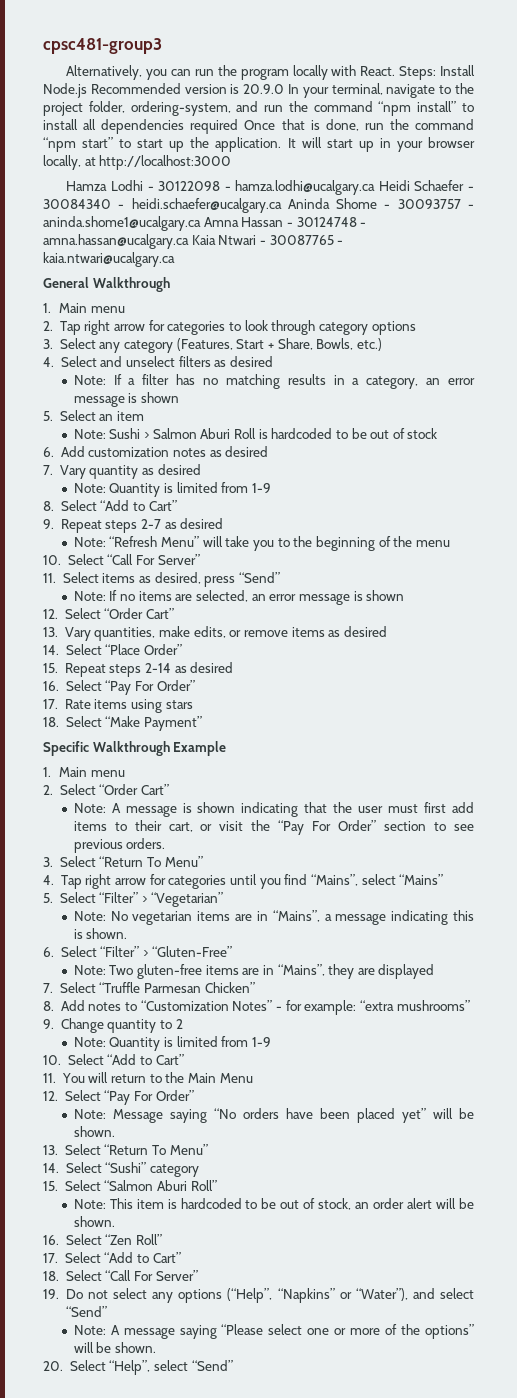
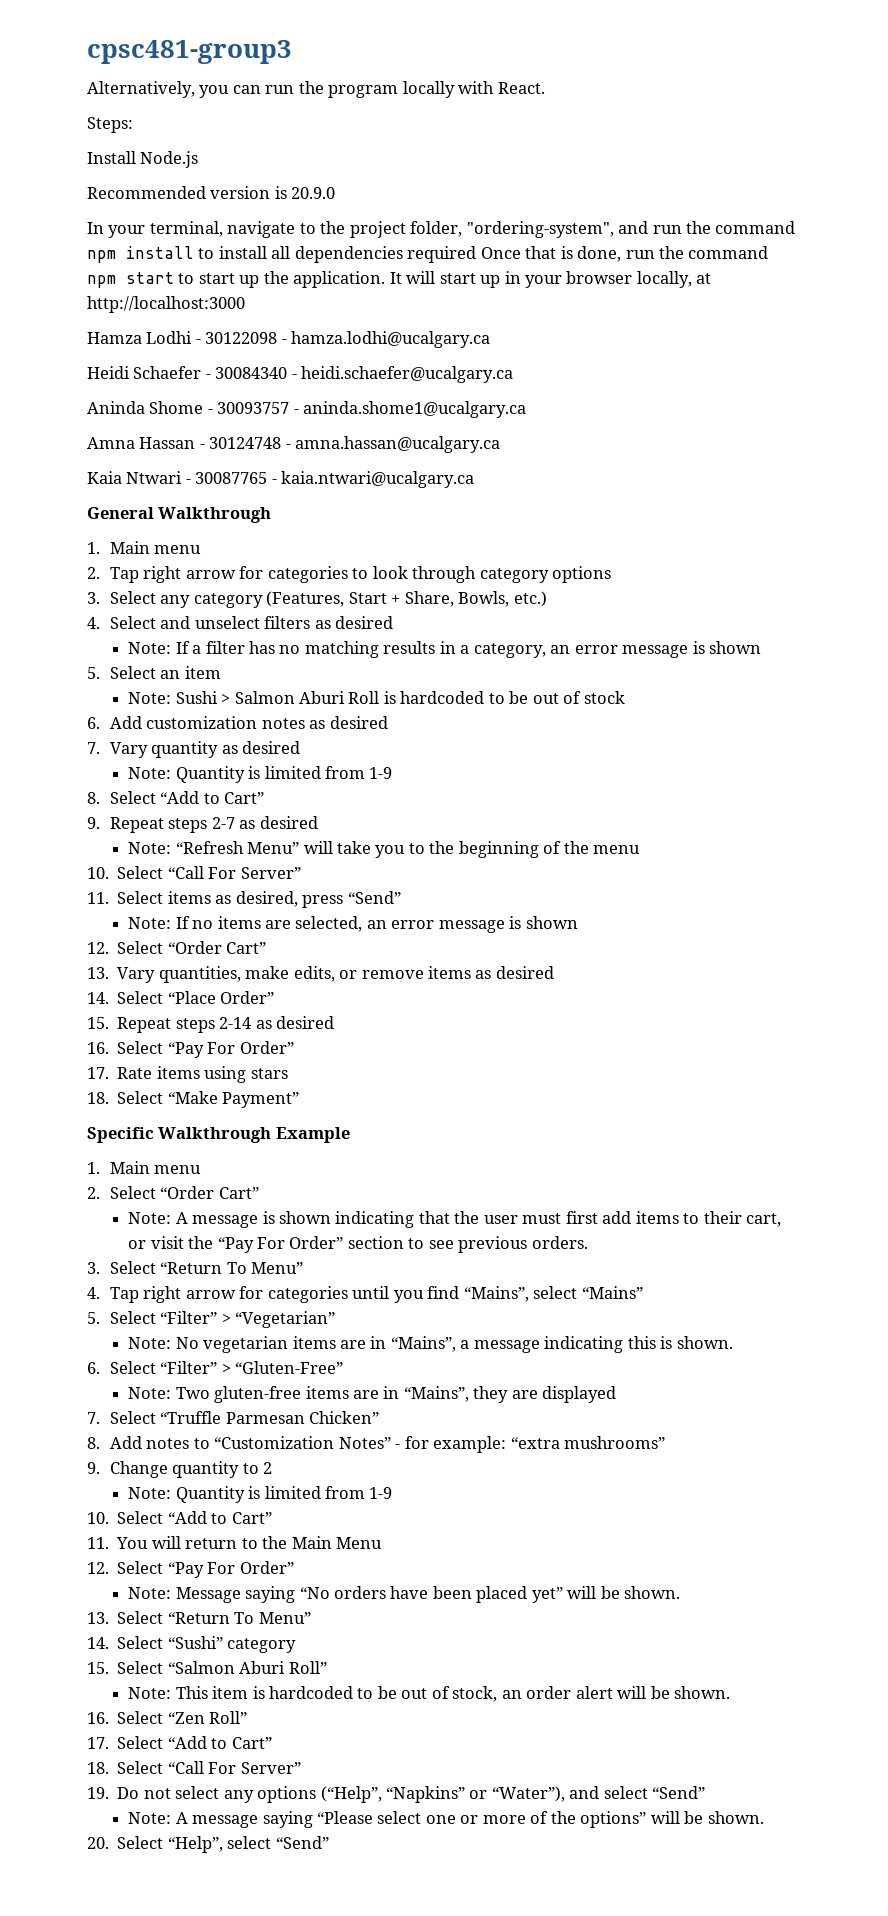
(396, 71) none -> (545, 88) //
(437, 73) none -> (133, 125) //
(87, 90) none -> (199, 159) //
(285, 89) none -> (336, 193) //
[130,101,231,116] ordering-system, -> [466,221,614,238] "ordering-system",
[378,101,457,116] “npm install” -> [87,246,194,263] npm install
[43,137,114,152] “npm start” -> [87,272,174,288] npm start
(376, 187) none -> (491, 339) //
(282, 205) none -> (514, 374) //
(201, 223) none -> (527, 409) //
(189, 241) none -> (501, 444) //

